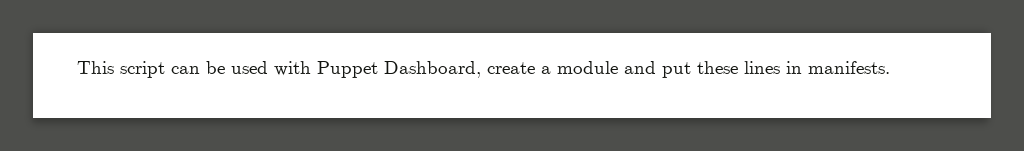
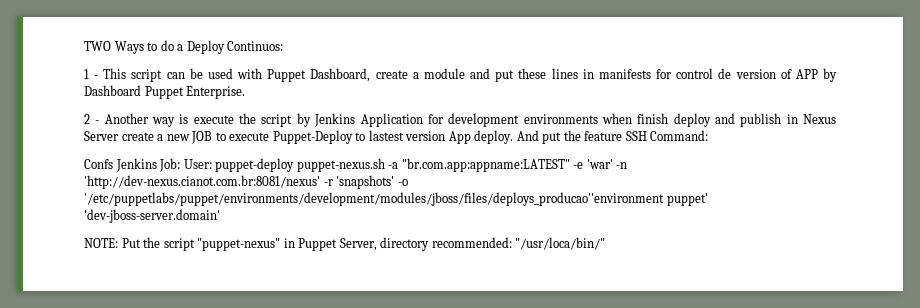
(77, 67) none -> [84,40,284,54] [84,69,99,79] TWO Ways to do a Deploy Continuos: // 1 -
[808,61,890,74] manifests. -> [598,68,837,82] [84,85,246,99] [84,113,837,127] [84,130,709,144] [84,158,628,172] [84,175,408,189] [84,192,708,206] [84,209,220,223] [84,237,606,251] manifests for control de version of APP by Dashboard Puppet Enterprise. // 2 - Another way is execute the script by Jenkins Application for development environments when finish deploy and publish in Nexus Server create a new JOB to execute Puppet-Deploy to lastest version App deploy. And put the feature SSH Command: // Confs Jenkins Job: User: puppet-deploy puppet-nexus.sh -a "br.com.app:appname:LATEST" -e 'war' -n 'http://dev-nexus.cianot.com.br:8081/nexus' -r 'snapshots' -o '/etc/puppetlabs/puppet/environments/development/modules/jboss/files/deploys_producao''environment puppet' 'dev-jboss-server.domain' // NOTE: Put the script "puppet-nexus" in Puppet Server, directory recommended: "/usr/loca/bin/"

